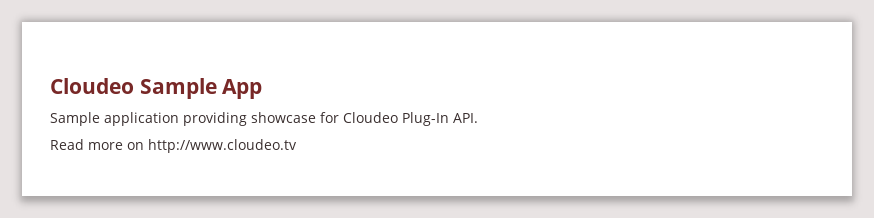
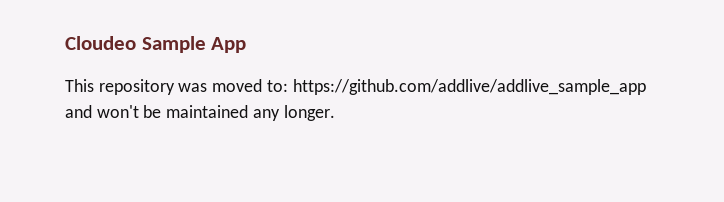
[50,112,478,126] [50,139,297,153] Sample application providing showcase for Cloudeo Plug-In API. // Read more on http://www.cloudeo.tv -> [65,79,646,95] [65,105,335,121] This repository was moved to: https://github.com/addlive/addlive_sample_app and won't be maintained any longer.

